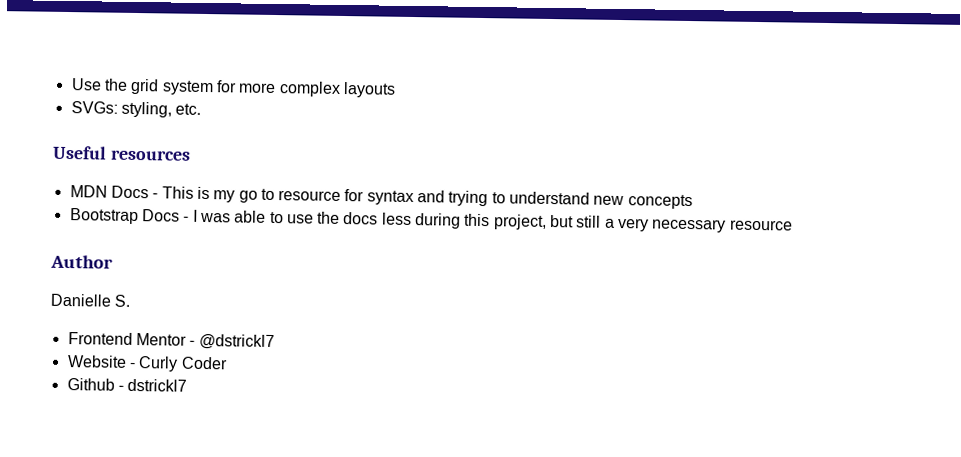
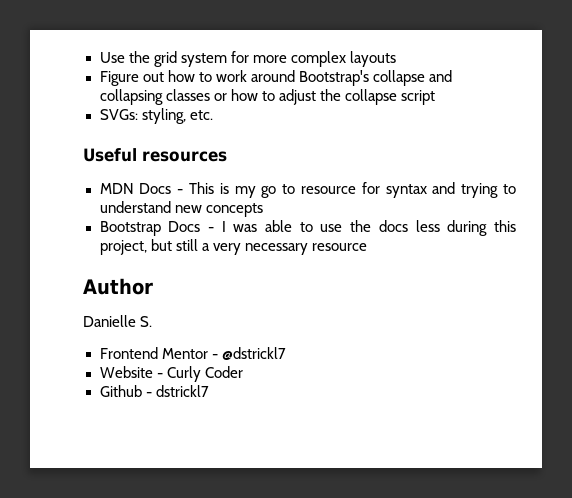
(396, 89) none -> [99,70,452,86] [99,89,435,105] // Figure out how to work around Bootstrap's collapse and collapsing classes or how to adjust the collapse script

